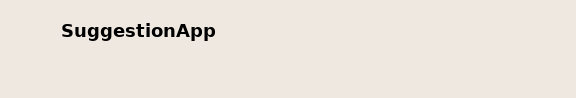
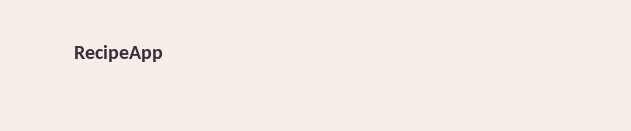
[61,23,216,41] SuggestionApp -> [74,45,163,62] RecipeApp

